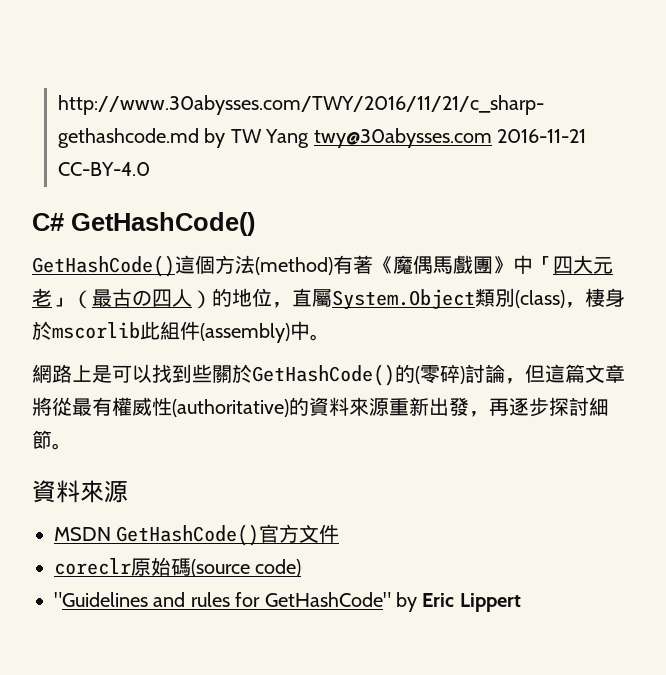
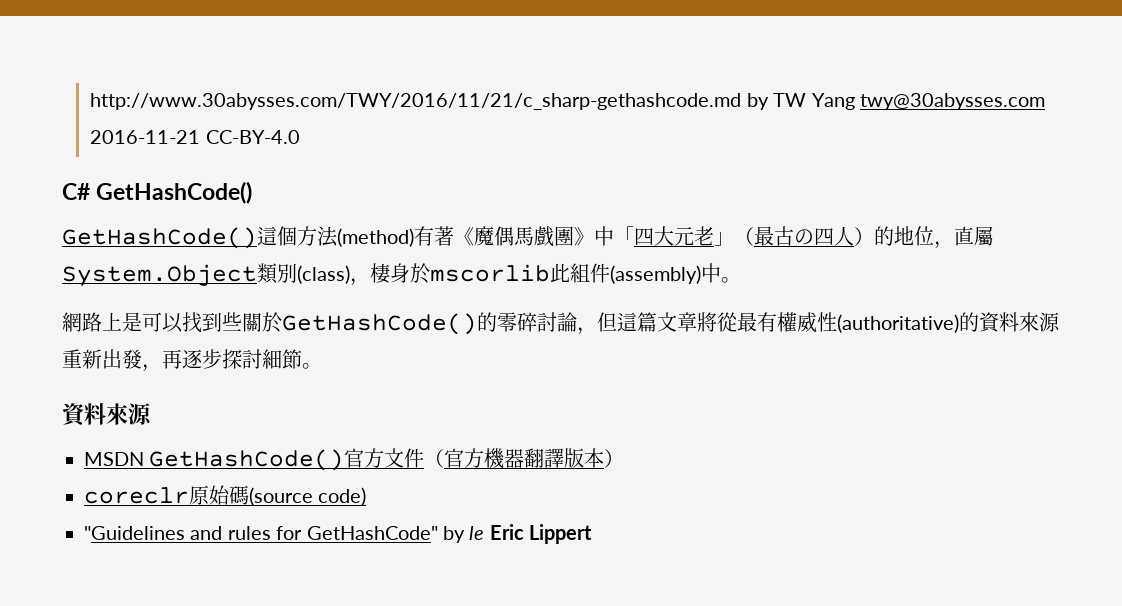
[415,364,465,384] (零碎) -> [497,312,537,332] 零碎
(340, 533) none -> [424,448,625,469] （官方機器翻譯版本）
(417, 602) none -> [469,526,485,540] le

